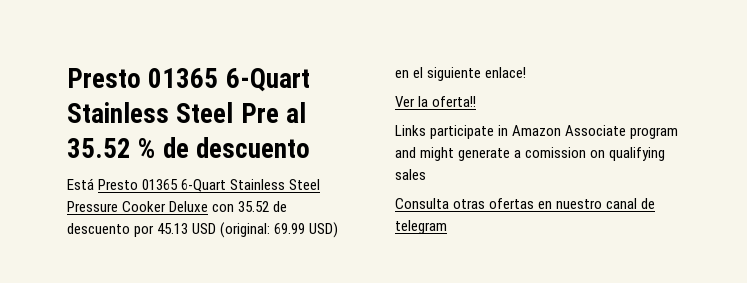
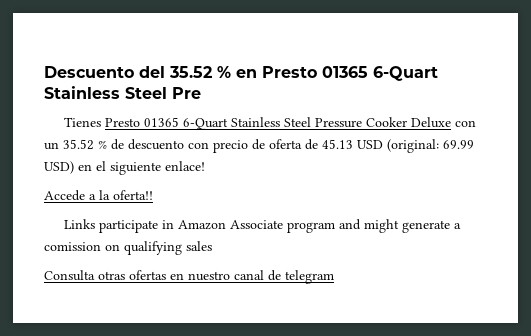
(67, 78) none -> [44,66,257,78] Descuento del 35.52 % en
[285,102,306,123] [67,137,310,158] [67,178,94,190] al 35.52 % de descuento // Está -> [63,117,101,127] // Tienes
[238,201,288,212] [67,223,155,237] 35.52 de descuento por -> [44,139,318,153] un 35.52 % de descuento con precio de oferta de
[395,96,415,107] Ver -> [44,190,96,201] Accede a

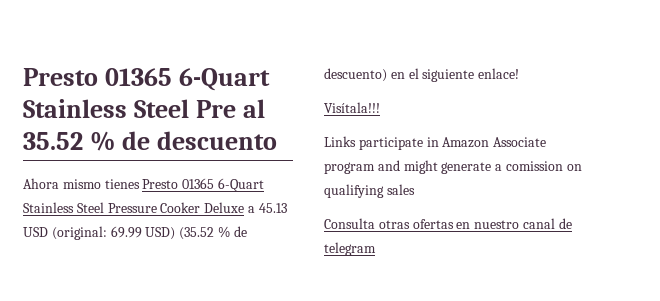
[44,66,257,78] Descuento del 35.52 % en -> (23, 77) none
[63,117,101,127] // Tienes -> [242,99,265,118] [23,131,277,151] [23,178,140,189] al 35.52 % de descuento // Ahora mismo tienes
[454,120,476,127] [44,139,318,153] con un 35.52 % de descuento con precio de oferta de -> [247,206,255,213] a
(74, 167) none -> [179,226,247,240] [324,68,387,82] (35.52 % de descuento)
[44,190,153,201] Accede a la oferta!! -> [324,102,380,113] Visítala!!!

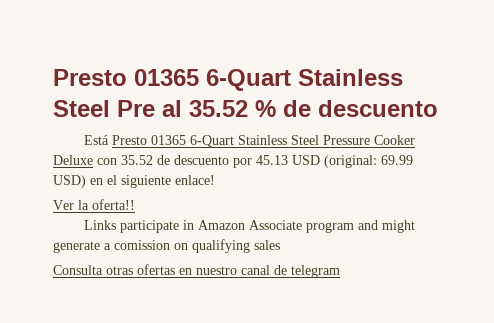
[23,178,140,189] Ahora mismo tienes -> [84,135,110,145] Está
[247,206,255,213] a -> [97,155,252,168] con 35.52 de descuento por
[179,226,247,240] [324,68,387,82] (35.52 % de descuento) -> (86, 181) none
[324,102,380,113] Visítala!!! -> [53,199,135,210] Ver la oferta!!

